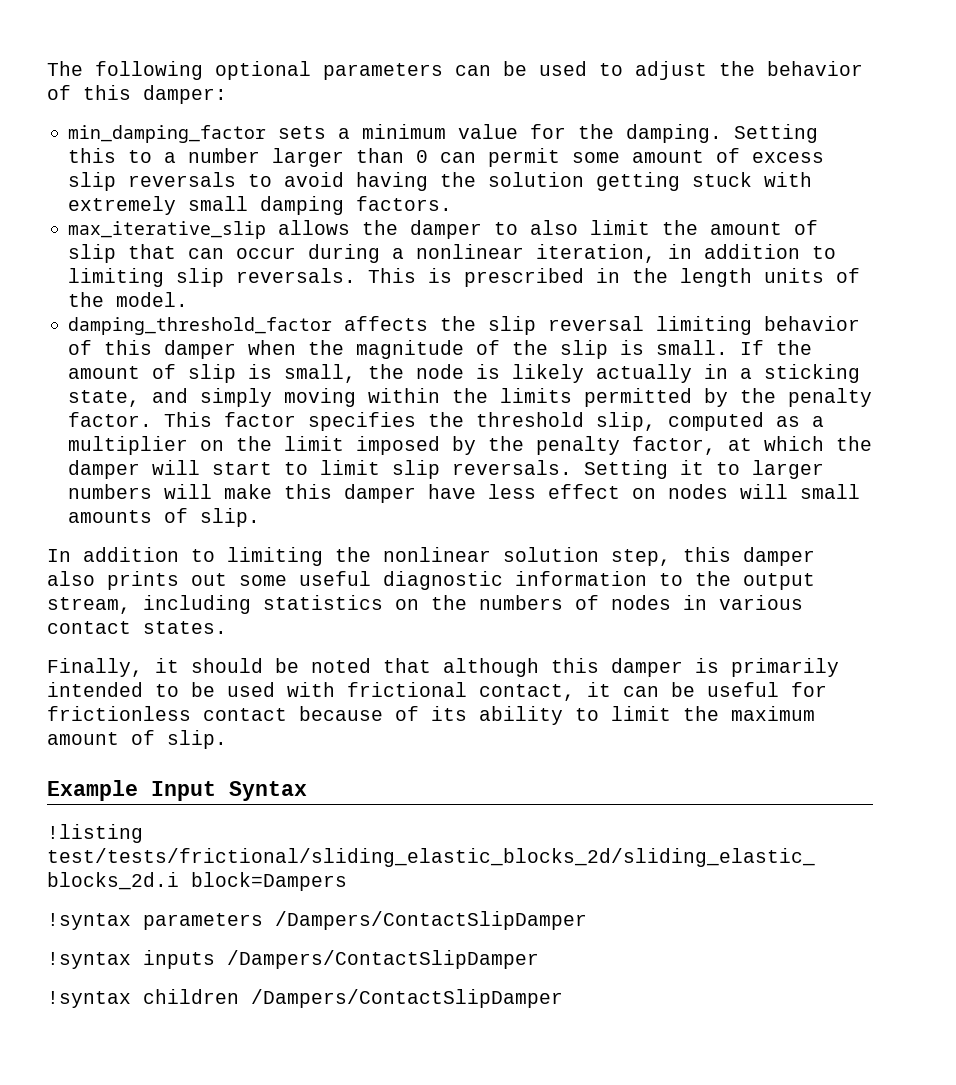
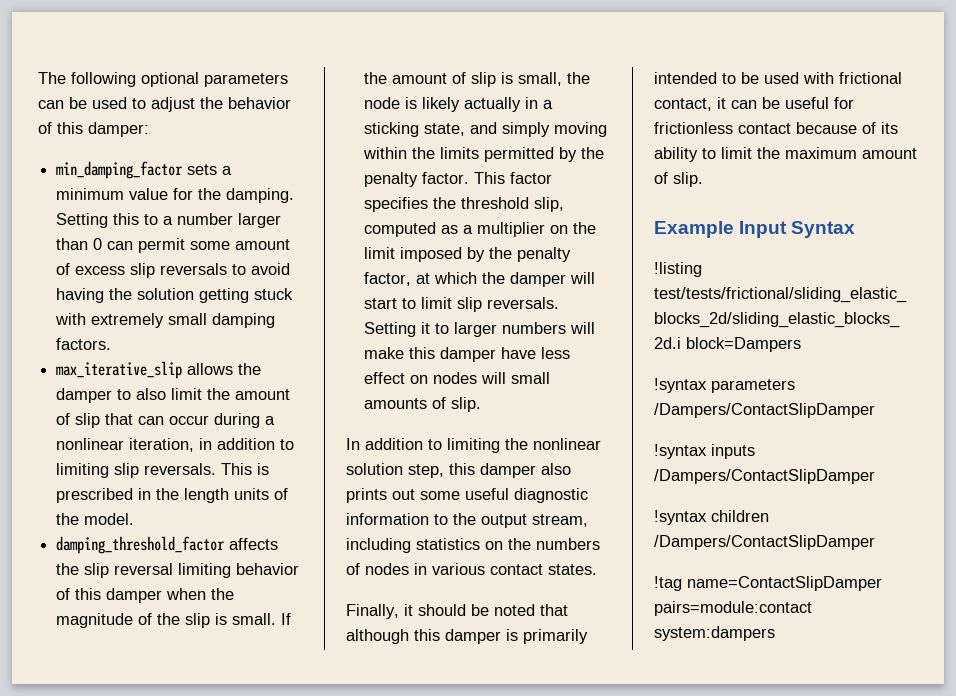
(563, 998) none -> [654,576,882,591] [654,601,812,616] [654,626,775,641] // !tag name=ContactSlipDamper pairs=module:contact system:dampers

